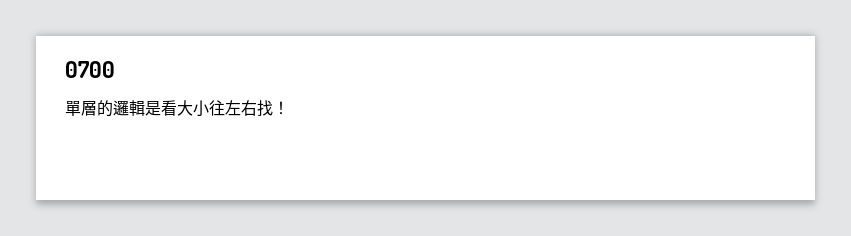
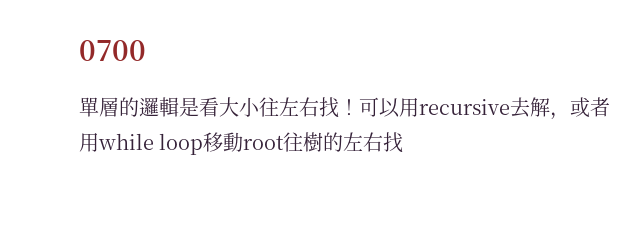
(289, 108) none -> [359,97,610,120] [79,132,404,155] 可以用recursive去解，或者用while loop移動root往樹的左右找

